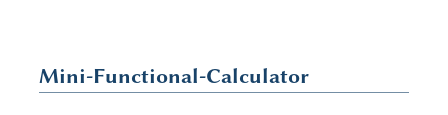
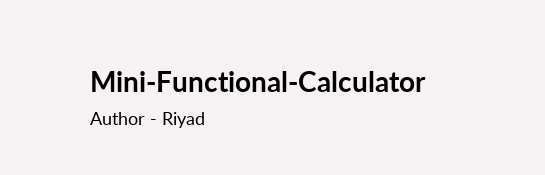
(309, 75) none -> [90,112,205,128] // Author - Riyad

